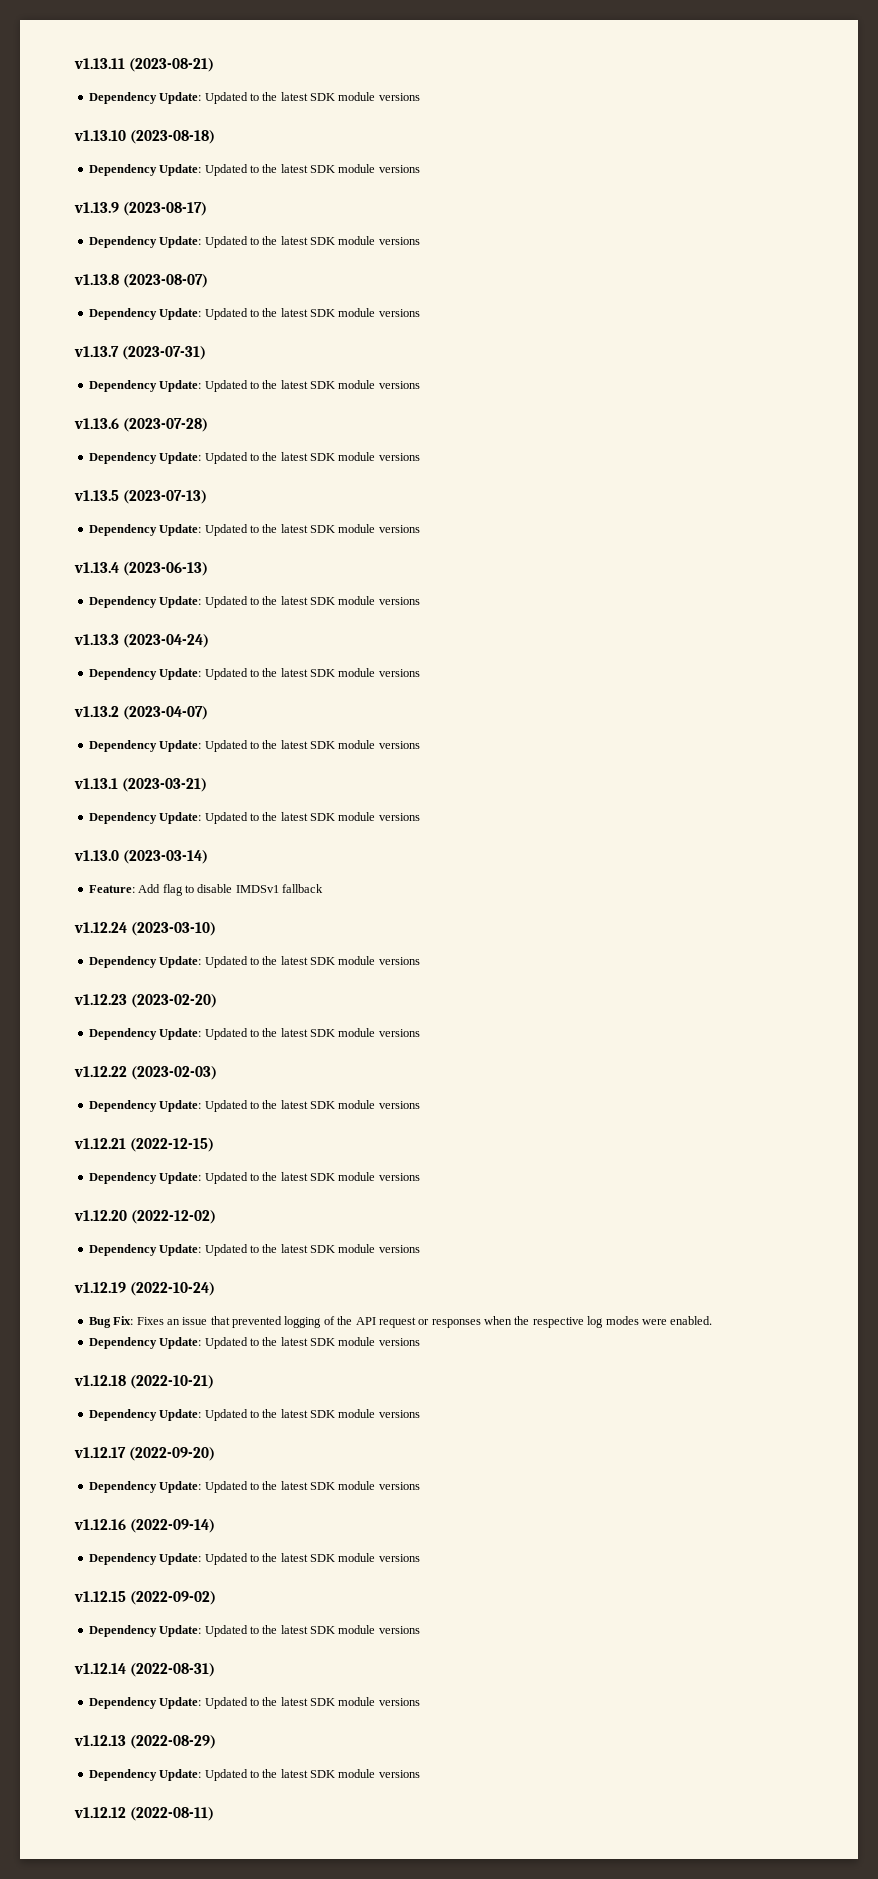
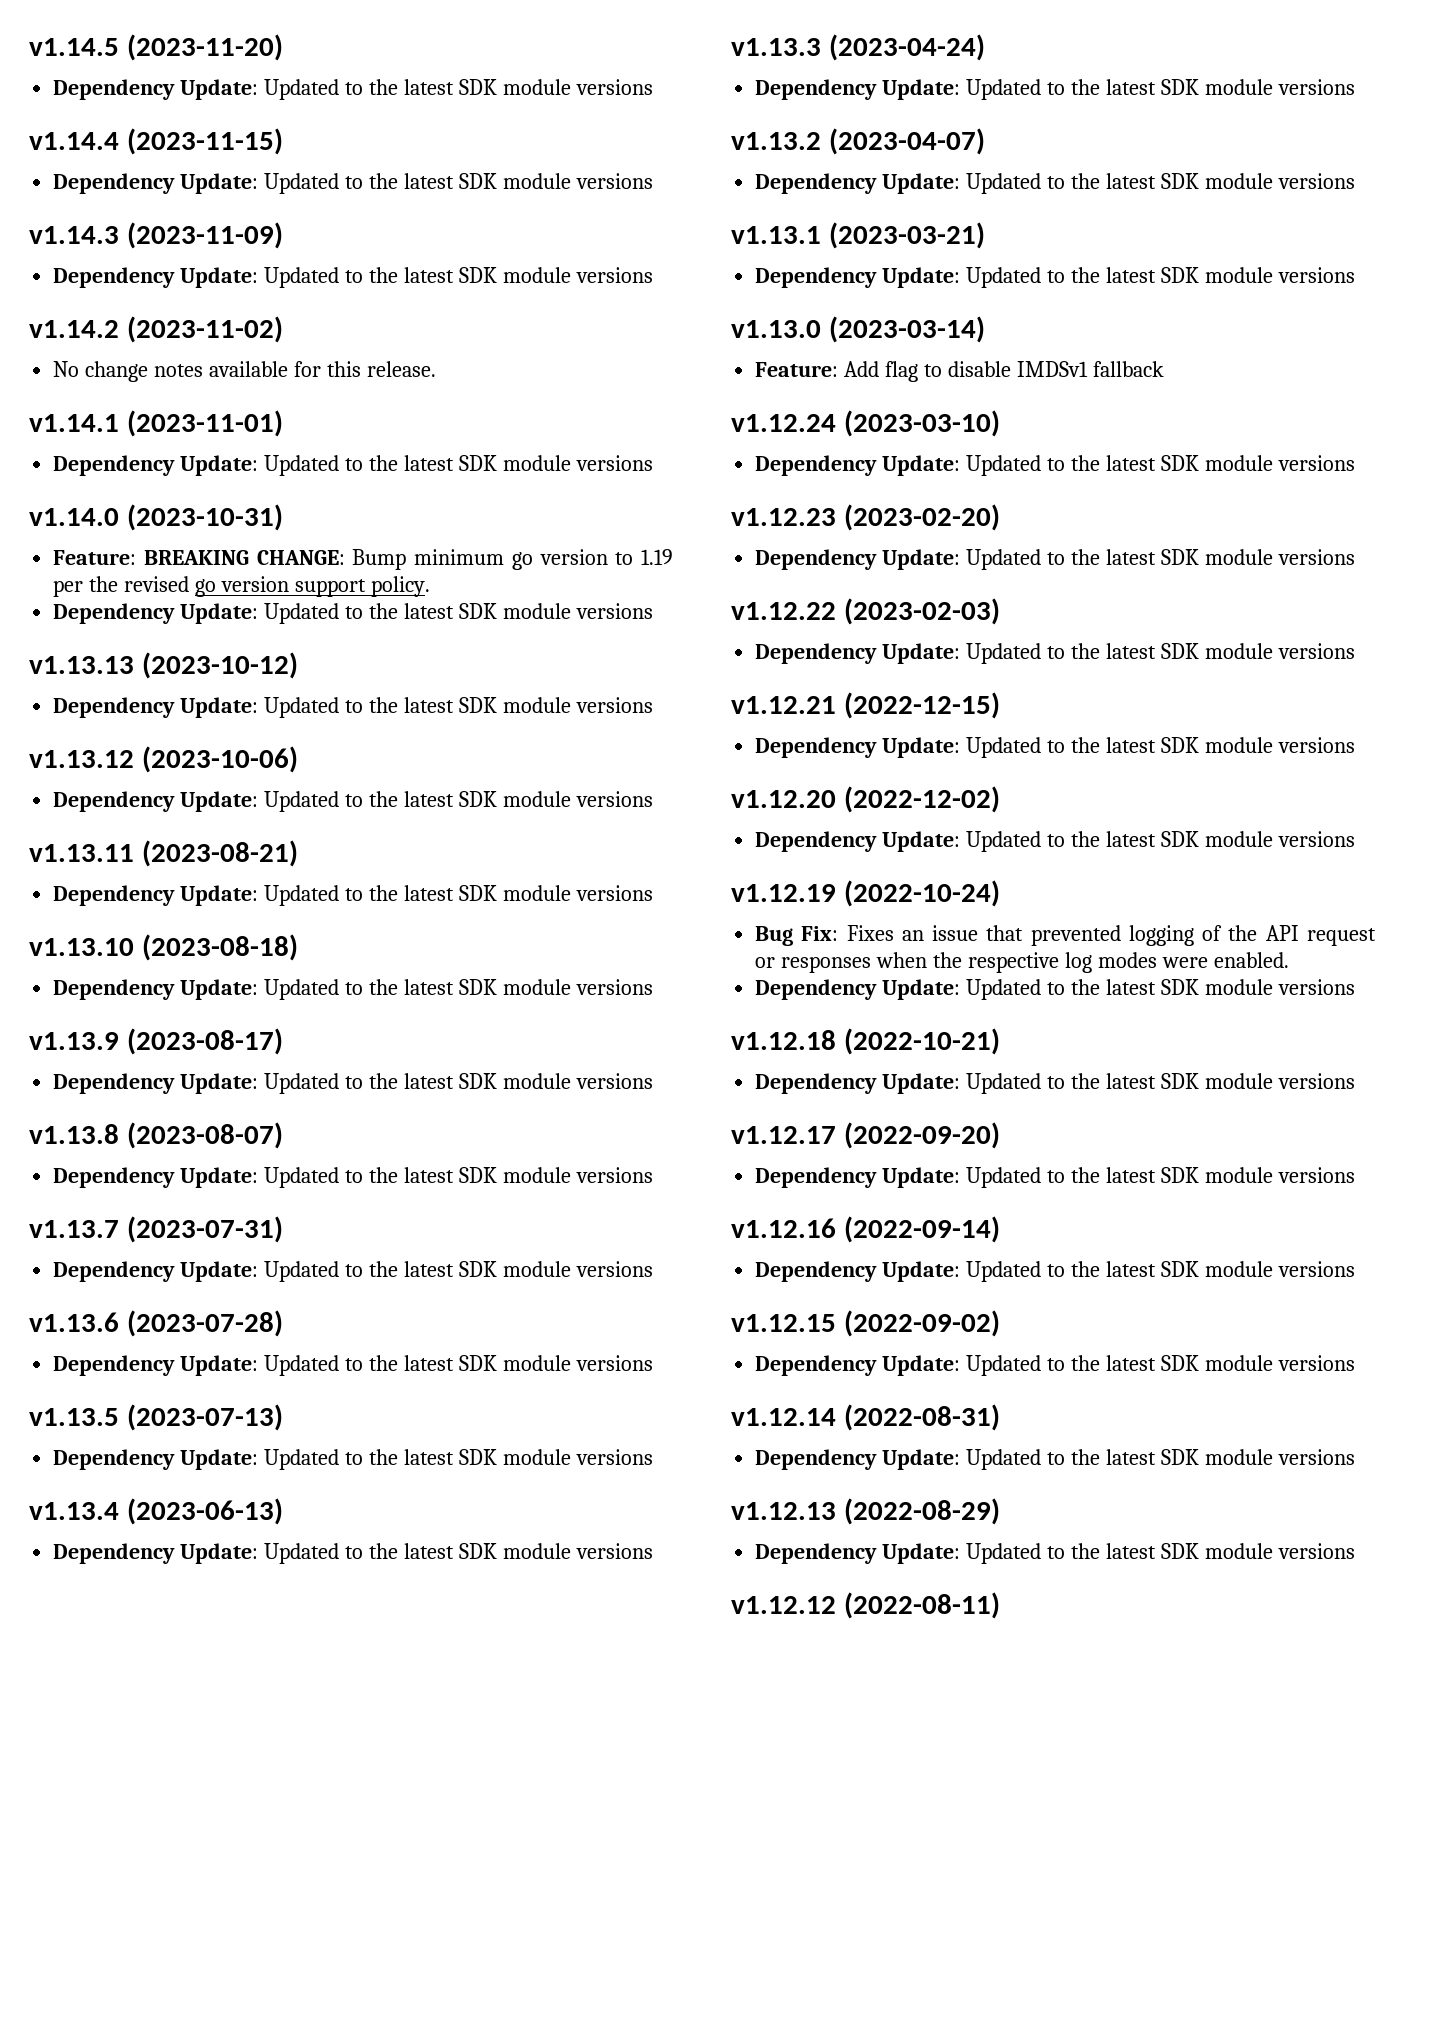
(74, 63) none -> [29,34,283,61] [53,79,653,100] [29,128,283,155] [53,173,653,194] [29,222,283,249] [53,267,653,288] [29,316,283,343] [53,361,436,382] [29,410,283,437] [53,455,653,476] [29,504,283,531] [53,549,674,570] [53,576,430,597] [53,603,653,624] [29,652,298,679] [53,697,653,718] [29,746,298,773] [53,791,653,812] v1.14.5 (2023-11-20) // Dependency Update: Updated to the latest SDK module versions // v1.14.4 (2023-11-15) // Dependency Update: Updated to the latest SDK module versions // v1.14.3 (2023-11-09) // Dependency Update: Updated to the latest SDK module versions // v1.14.2 (2023-11-02) // No change notes available for this release. // v1.14.1 (2023-11-01) // Dependency Update: Updated to the latest SDK module versions // v1.14.0 (2023-10-31) // Feature: BREAKING CHANGE: Bump minimum go version to 1.19 per the revised go version support policy. // Dependency Update: Updated to the latest SDK module versions // v1.13.13 (2023-10-12) // Dependency Update: Updated to the latest SDK module versions // v1.13.12 (2023-10-06) // Dependency Update: Updated to the latest SDK module versions //

